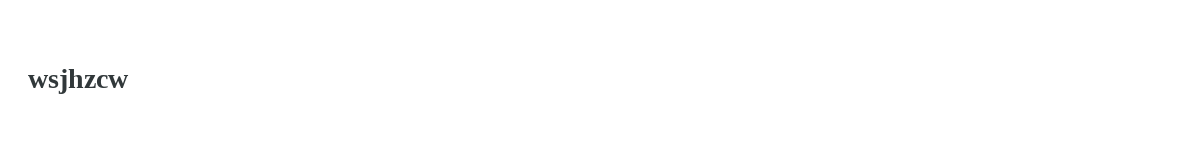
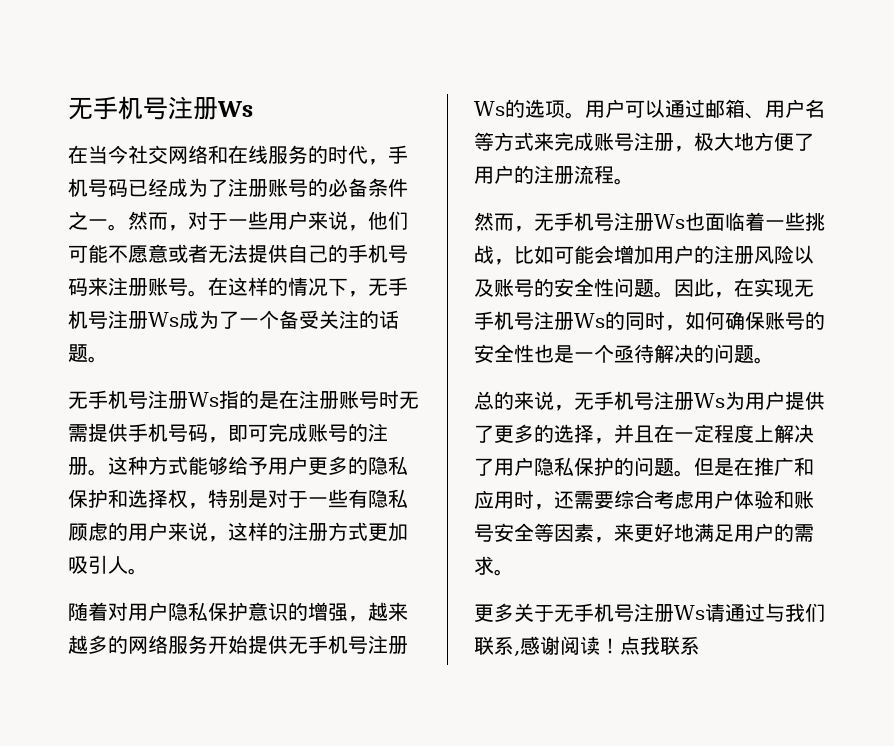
[28,69,129,94] wsjhzcw -> [68,96,253,120] [68,145,408,165] [68,178,408,197] [68,211,408,231] [68,244,408,263] [68,277,408,297] [68,310,399,329] [68,344,108,363] [68,390,419,409] [68,423,388,443] [68,456,408,476] [68,489,408,509] [68,522,408,542] [68,555,148,575] [68,602,408,622] [68,635,408,654] [474,99,825,119] [474,132,814,152] [474,165,634,185] [474,212,825,232] [474,245,814,265] [474,278,814,298] [474,311,825,331] [474,344,774,364] [474,391,825,411] [474,424,814,444] [474,457,814,477] [474,490,814,510] [474,523,814,543] [474,556,514,576] [474,603,825,622] [474,636,700,656] 无手机号注册Ws // 在当今社交网络和在线服务的时代，手机号码已经成为了注册账号的必备条件之一。然而，对于一些用户来说，他们可能不愿意或者无法提供自己的手机号码来注册账号。在这样的情况下，无手机号注册Ws成为了一个备受关注的话题。 // 无手机号注册Ws指的是在注册账号时无需提供手机号码，即可完成账号的注册。这种方式能够给予用户更多的隐私保护和选择权，特别是对于一些有隐私顾虑的用户来说，这样的注册方式更加吸引人。 // 随着对用户隐私保护意识的增强，越来越多的网络服务开始提供无手机号注册Ws的选项。用户可以通过邮箱、用户名等方式来完成账号注册，极大地方便了用户的注册流程。 // 然而，无手机号注册Ws也面临着一些挑战，比如可能会增加用户的注册风险以及账号的安全性问题。因此，在实现无手机号注册Ws的同时，如何确保账号的安全性也是一个亟待解决的问题。 // 总的来说，无手机号注册Ws为用户提供了更多的选择，并且在一定程度上解决了用户隐私保护的问题。但是在推广和应用时，还需要综合考虑用户体验和账号安全等因素，来更好地满足用户的需求。 // 更多关于无手机号注册Ws请通过与我们联系,感谢阅读！点我联系

